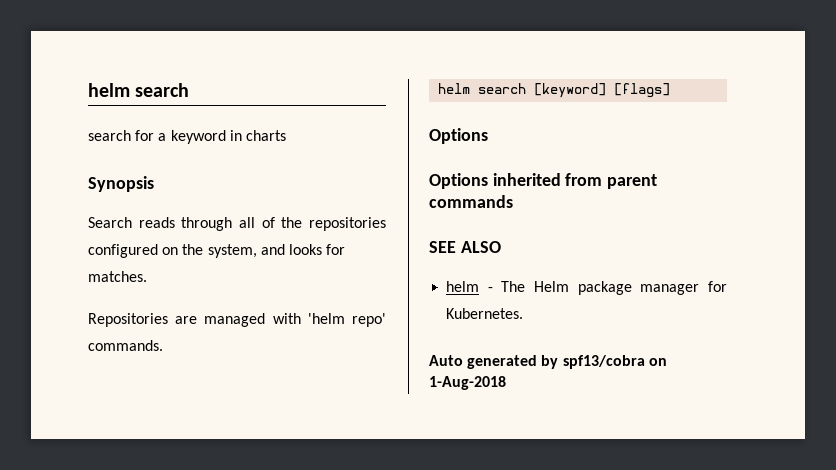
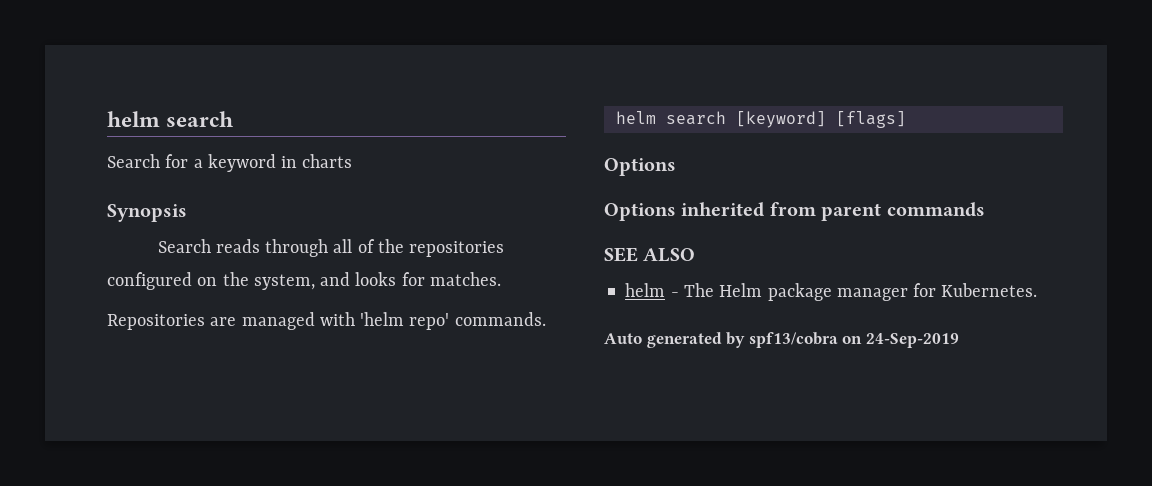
[88,130,131,141] search -> [107,154,160,168] Search
[429,376,506,390] 1-Aug-2018 -> [865,333,959,348] 24-Sep-2019

